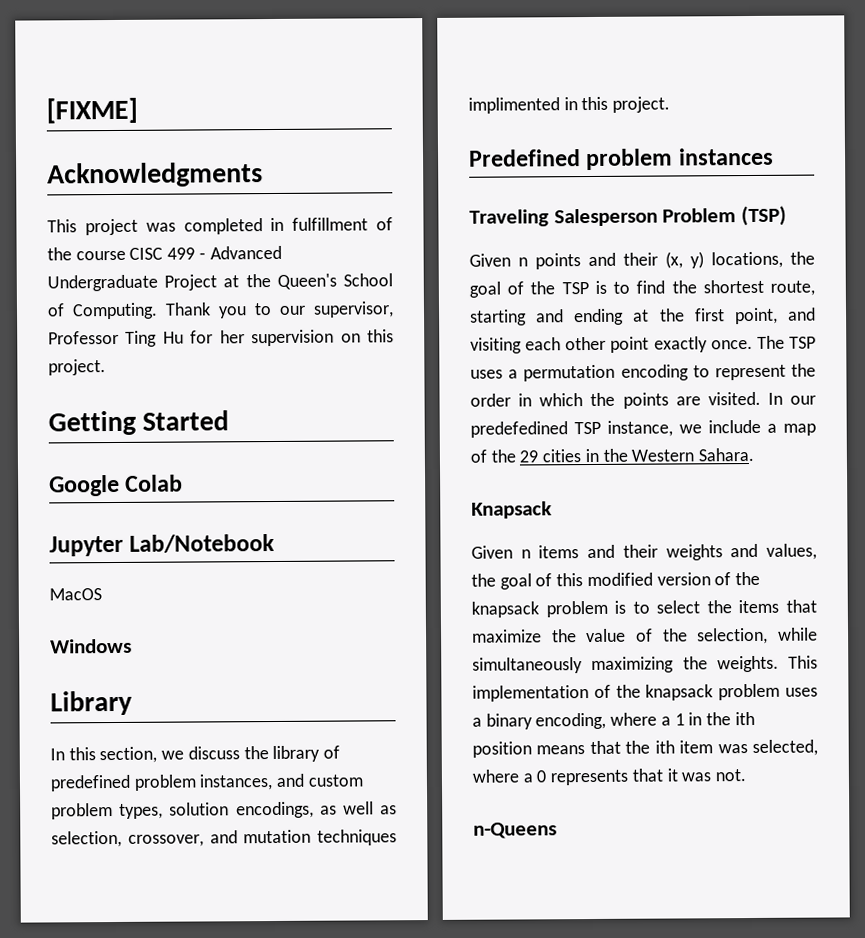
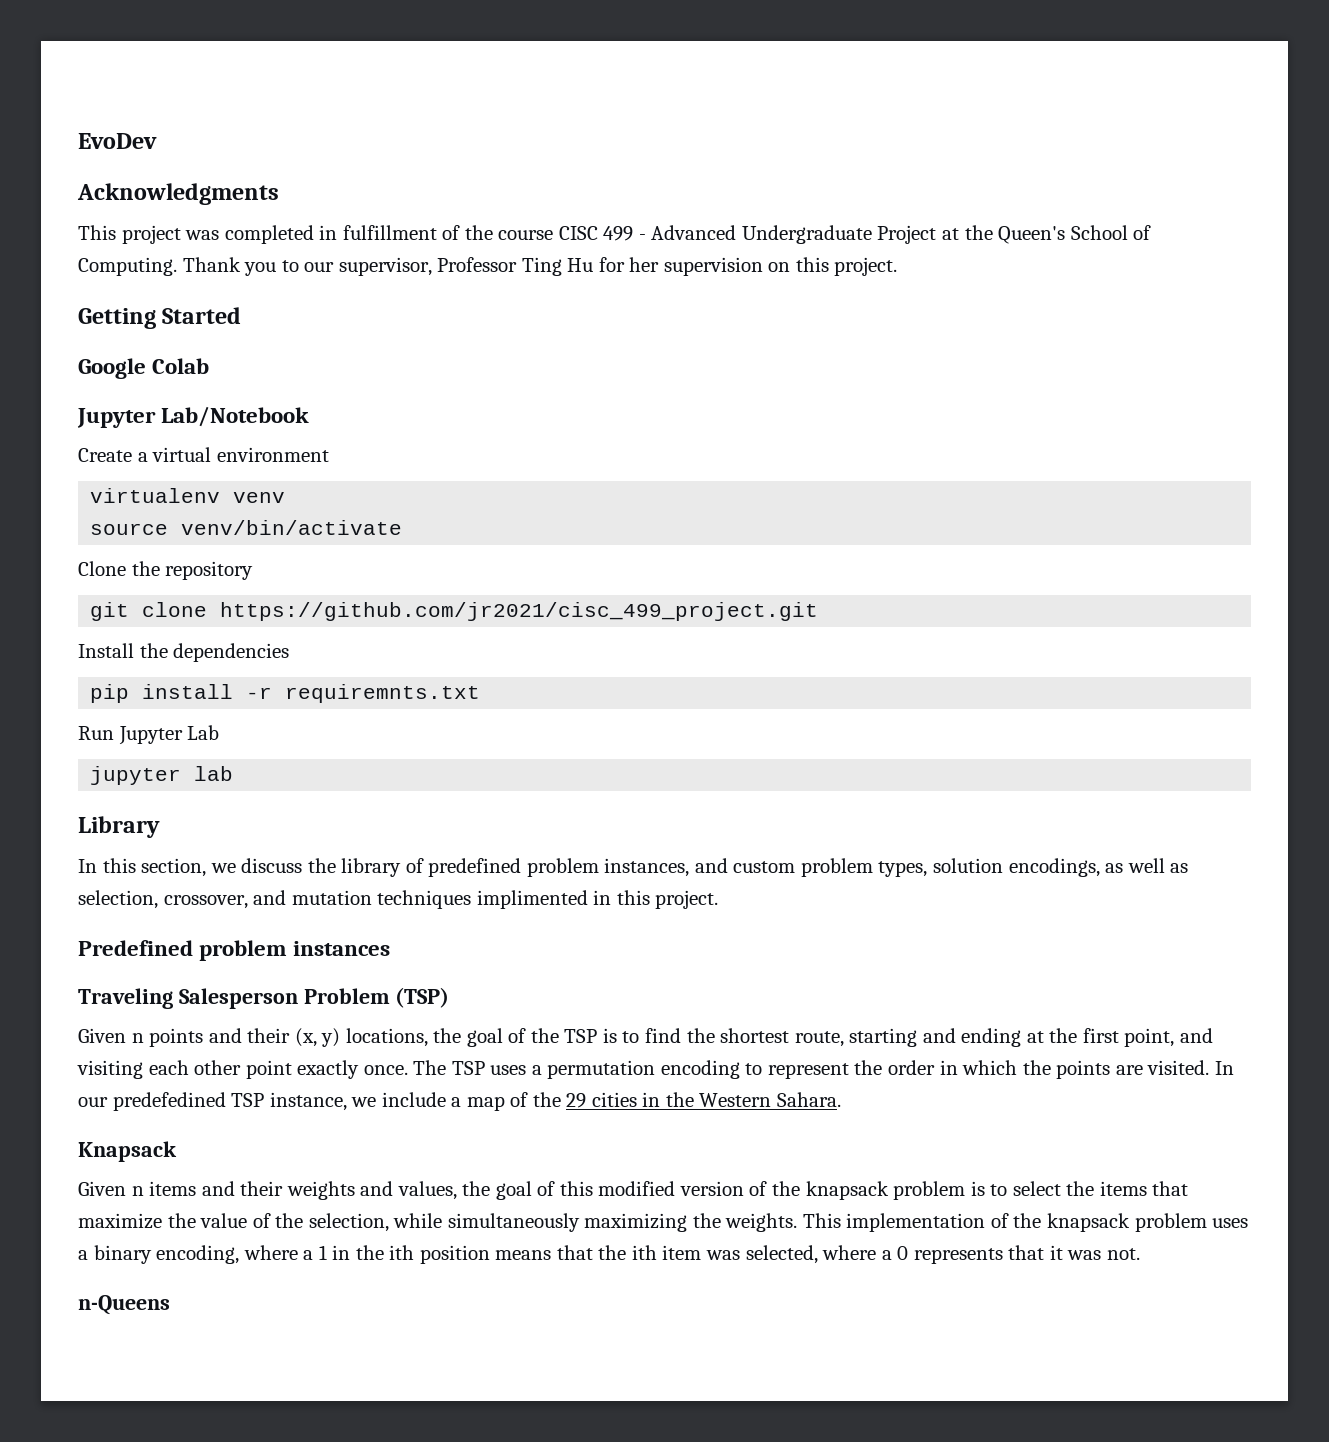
[46,97,138,124] [FIXME] -> [78,133,157,149] EvoDev
[49,588,102,601] [50,638,132,654] MacOS // Windows -> [78,447,329,462] [90,488,286,503] [90,520,403,535] [78,561,254,580] [90,602,819,621] [78,643,290,662] [90,684,481,703] [78,725,220,745] [90,766,234,785] Create a virtual environment // virtualenv venv // source venv/bin/activate // Clone the repository // git clone https://github.com/jr2021/cisc_499_project.git // Install the dependencies // pip install -r requiremnts.txt // Run Jupyter Lab // jupyter lab

